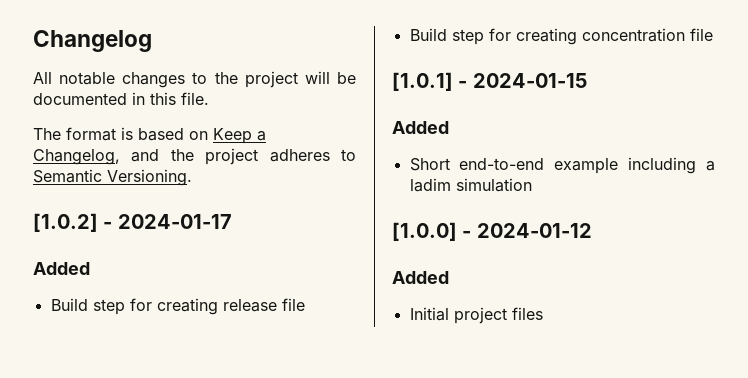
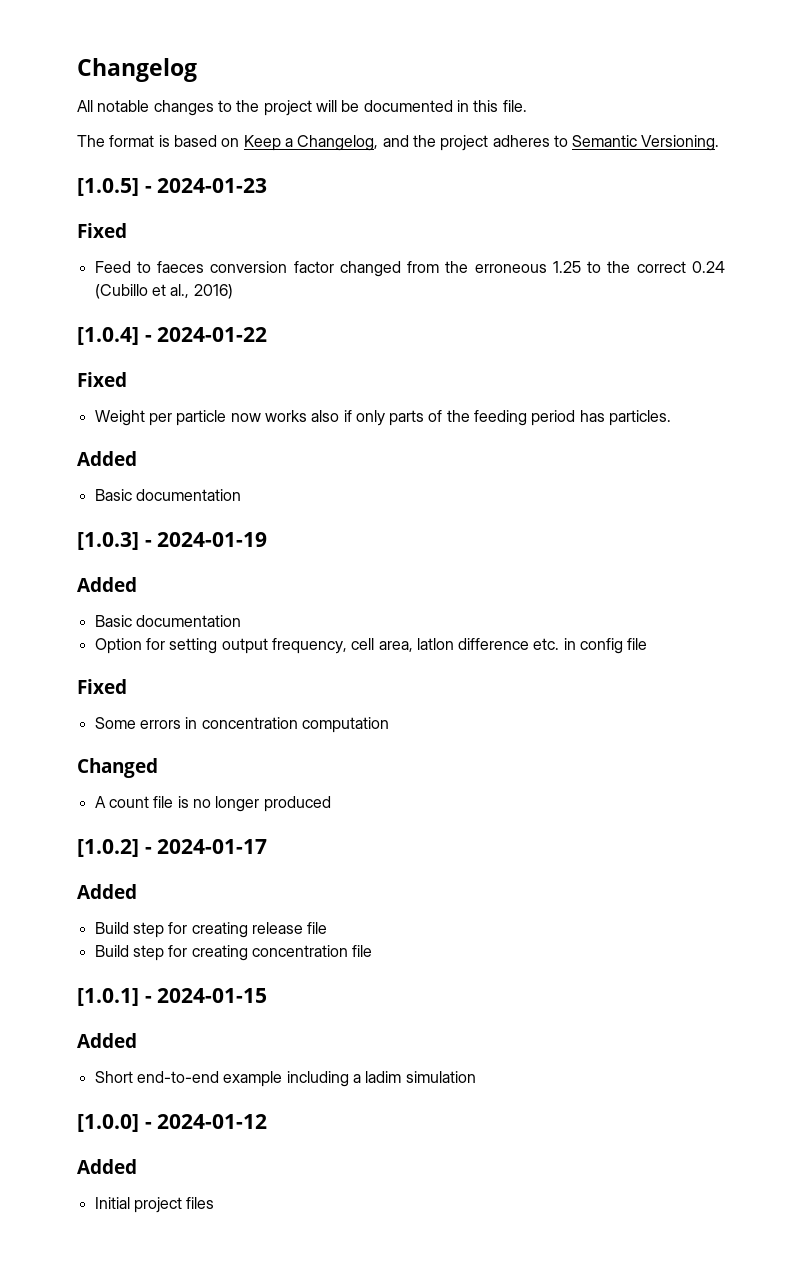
(192, 177) none -> [77,178,268,196] [77,223,127,238] [94,261,725,277] [94,284,233,299] [77,327,268,345] [77,372,127,387] [94,410,672,426] [77,451,137,466] [94,489,241,501] [77,532,268,550] [77,577,137,592] [94,615,241,627] [94,638,648,654] [77,679,127,694] [94,717,389,733] [77,758,158,778] [94,796,331,812] // [1.0.5] - 2024-01-23 // Fixed // Feed to faeces conversion factor changed from the erroneous 1.25 to the correct 0.24 (Cubillo et al., 2016) // [1.0.4] - 2024-01-22 // Fixed // Weight per particle now works also if only parts of the feeding period has particles. // Added // Basic documentation // [1.0.3] - 2024-01-19 // Added // Basic documentation // Option for setting output frequency, cell area, latlon difference etc. in config file // Fixed // Some errors in concentration computation // Changed // A count file is no longer produced

